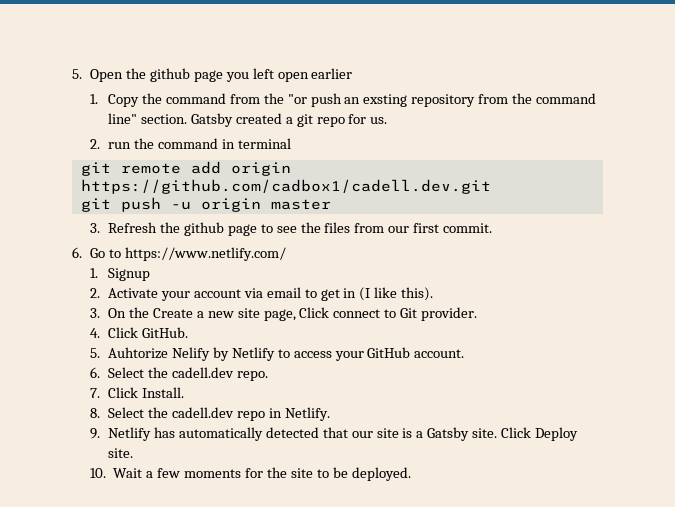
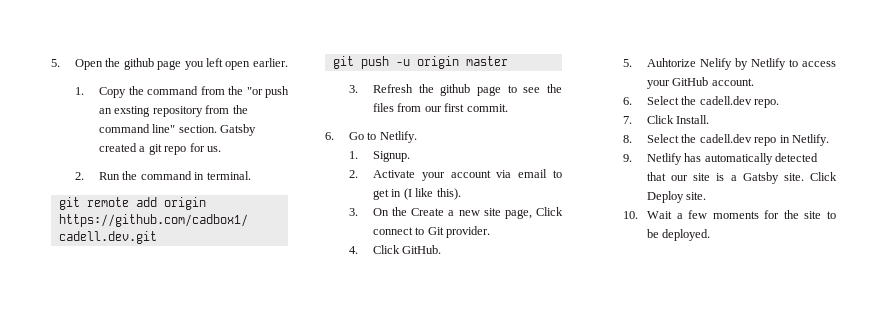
[311,68,353,79] earlier -> [252,58,288,67] earlier.
[108,142,132,149] run -> [99,172,121,180] Run
[237,138,291,149] terminal -> [206,171,251,180] terminal.
[124,247,286,261] [90,268,151,281] https://www.netlify.com/ // 1. Signup -> [379,131,417,143] [349,151,411,162] Netlify. // 1. Signup.

